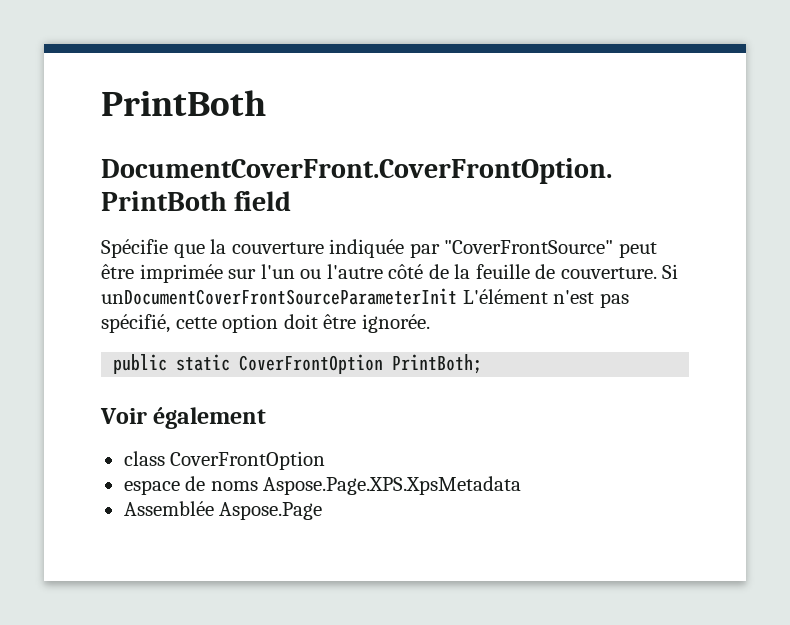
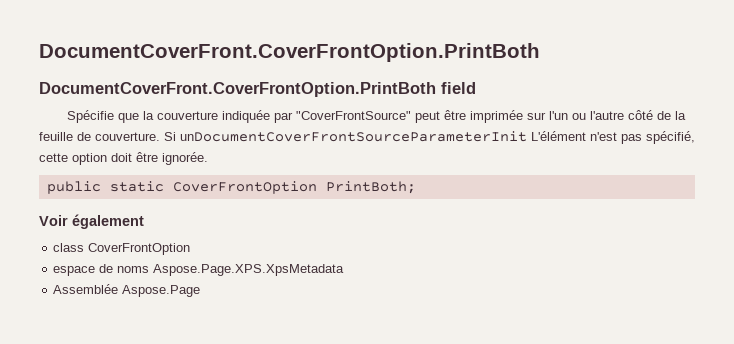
[101,90,266,116] PrintBoth -> [39,43,540,62] DocumentCoverFront.CoverFrontOption.PrintBoth

